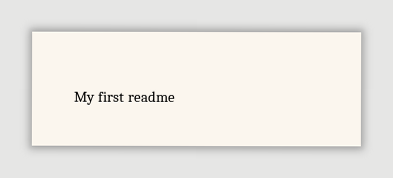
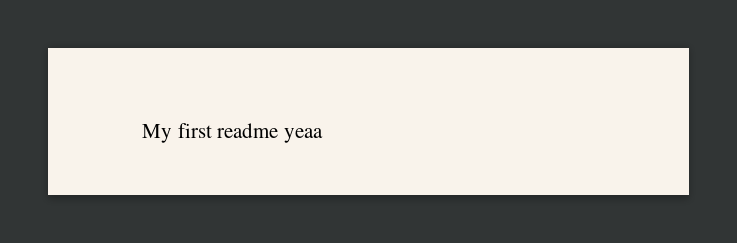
(175, 96) none -> [284,128,324,143] yeaa

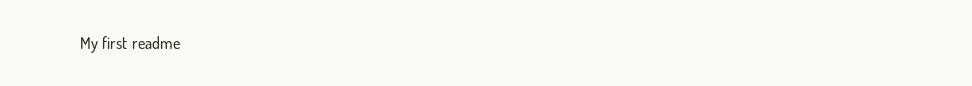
[284,128,324,143] yeaa -> (180, 42) none

